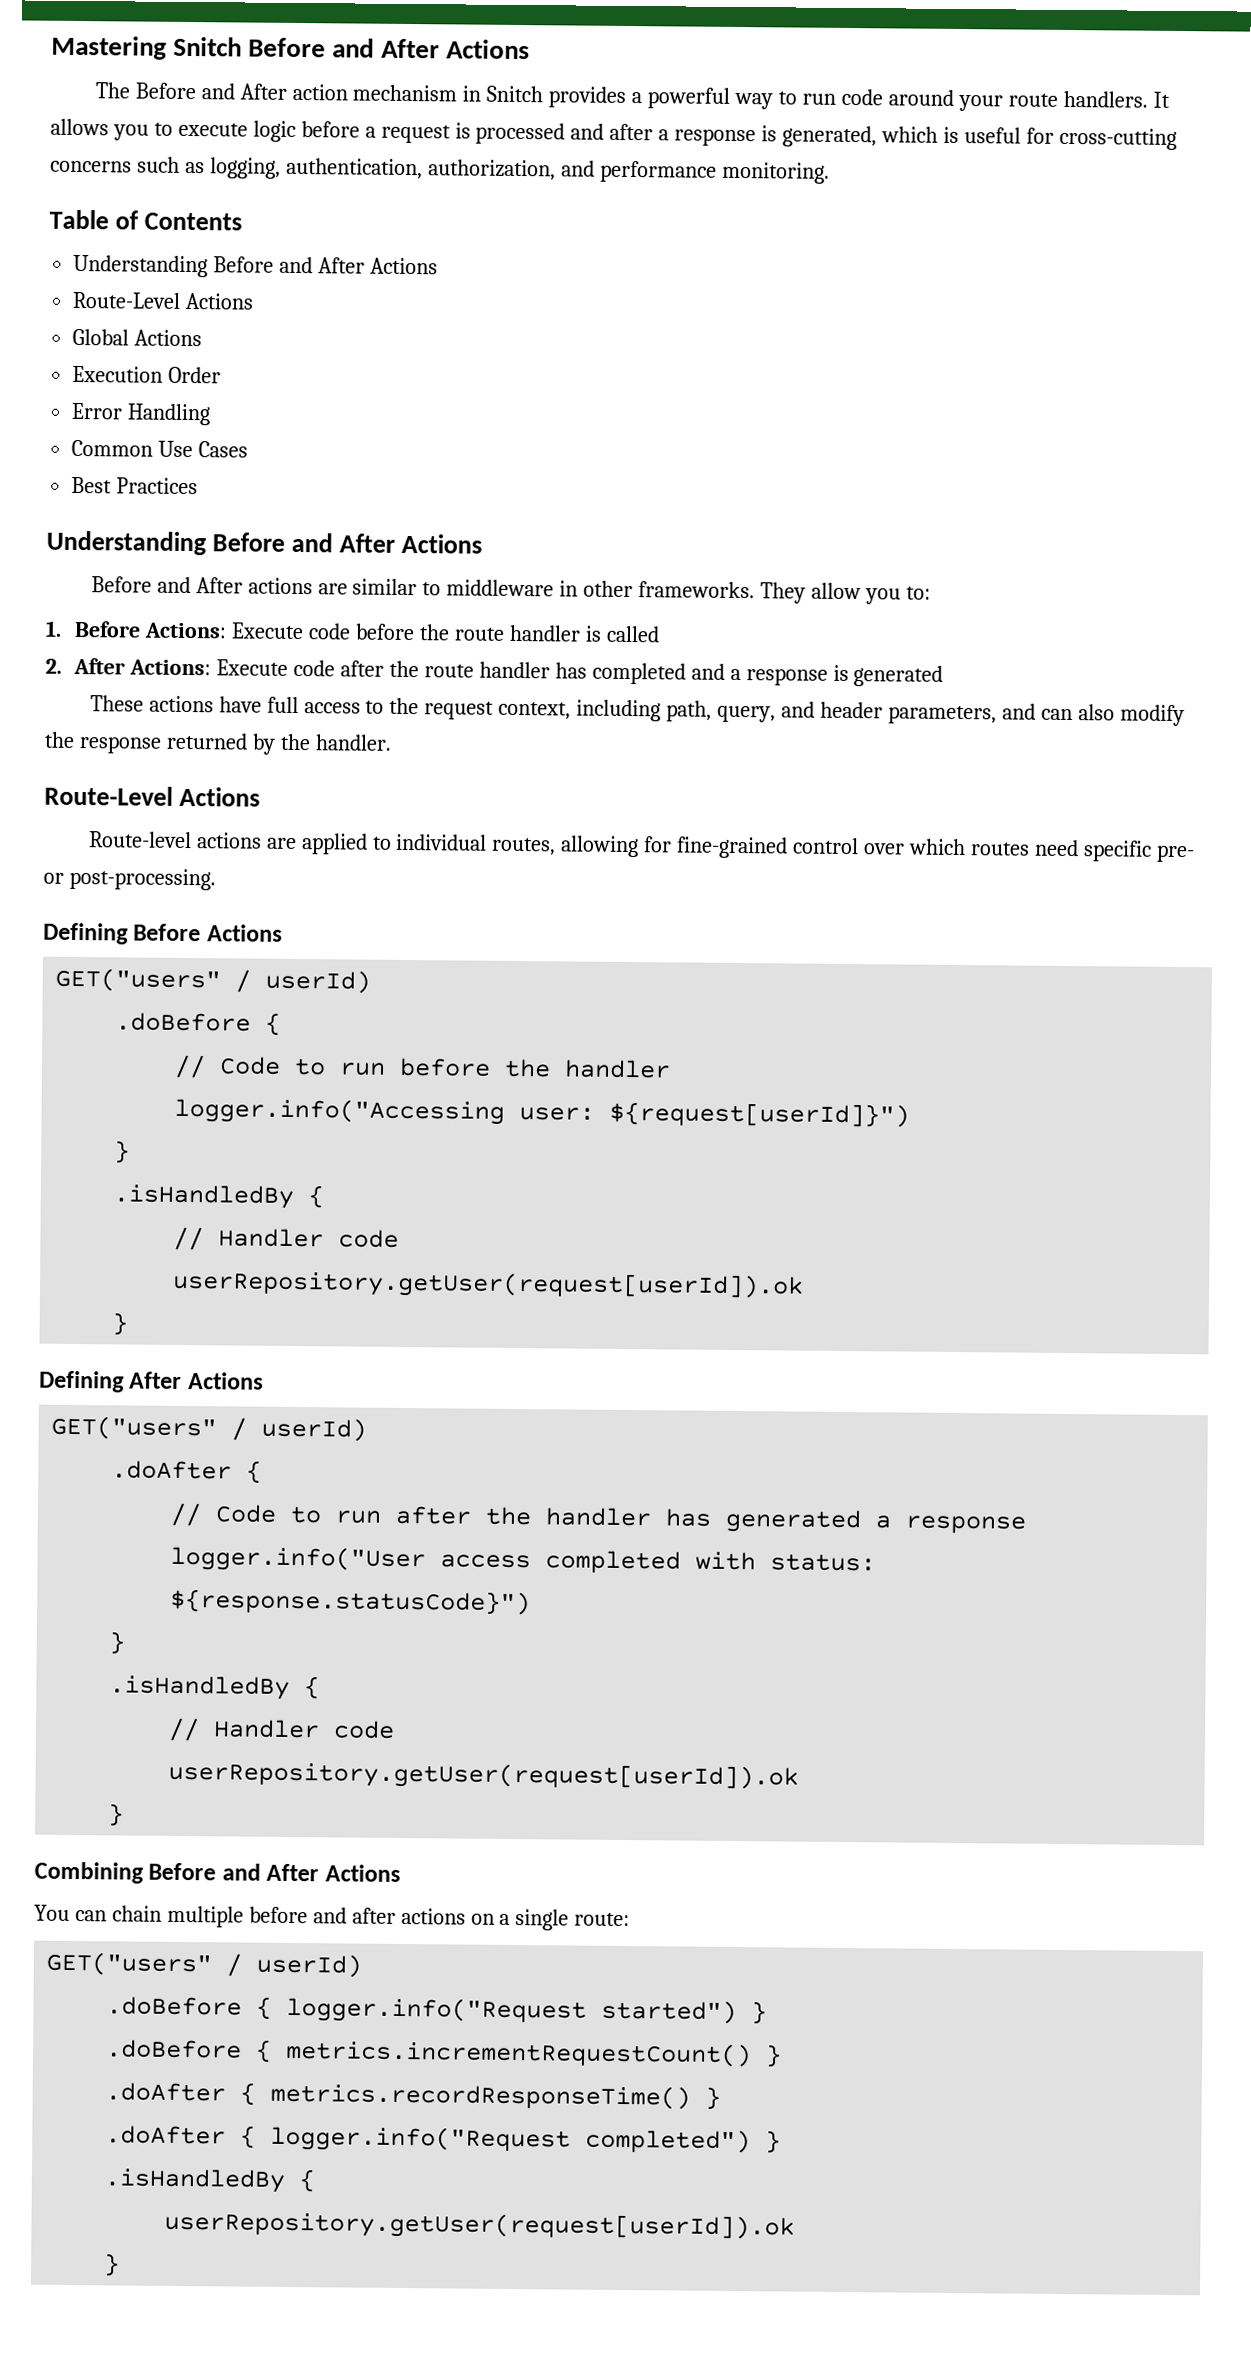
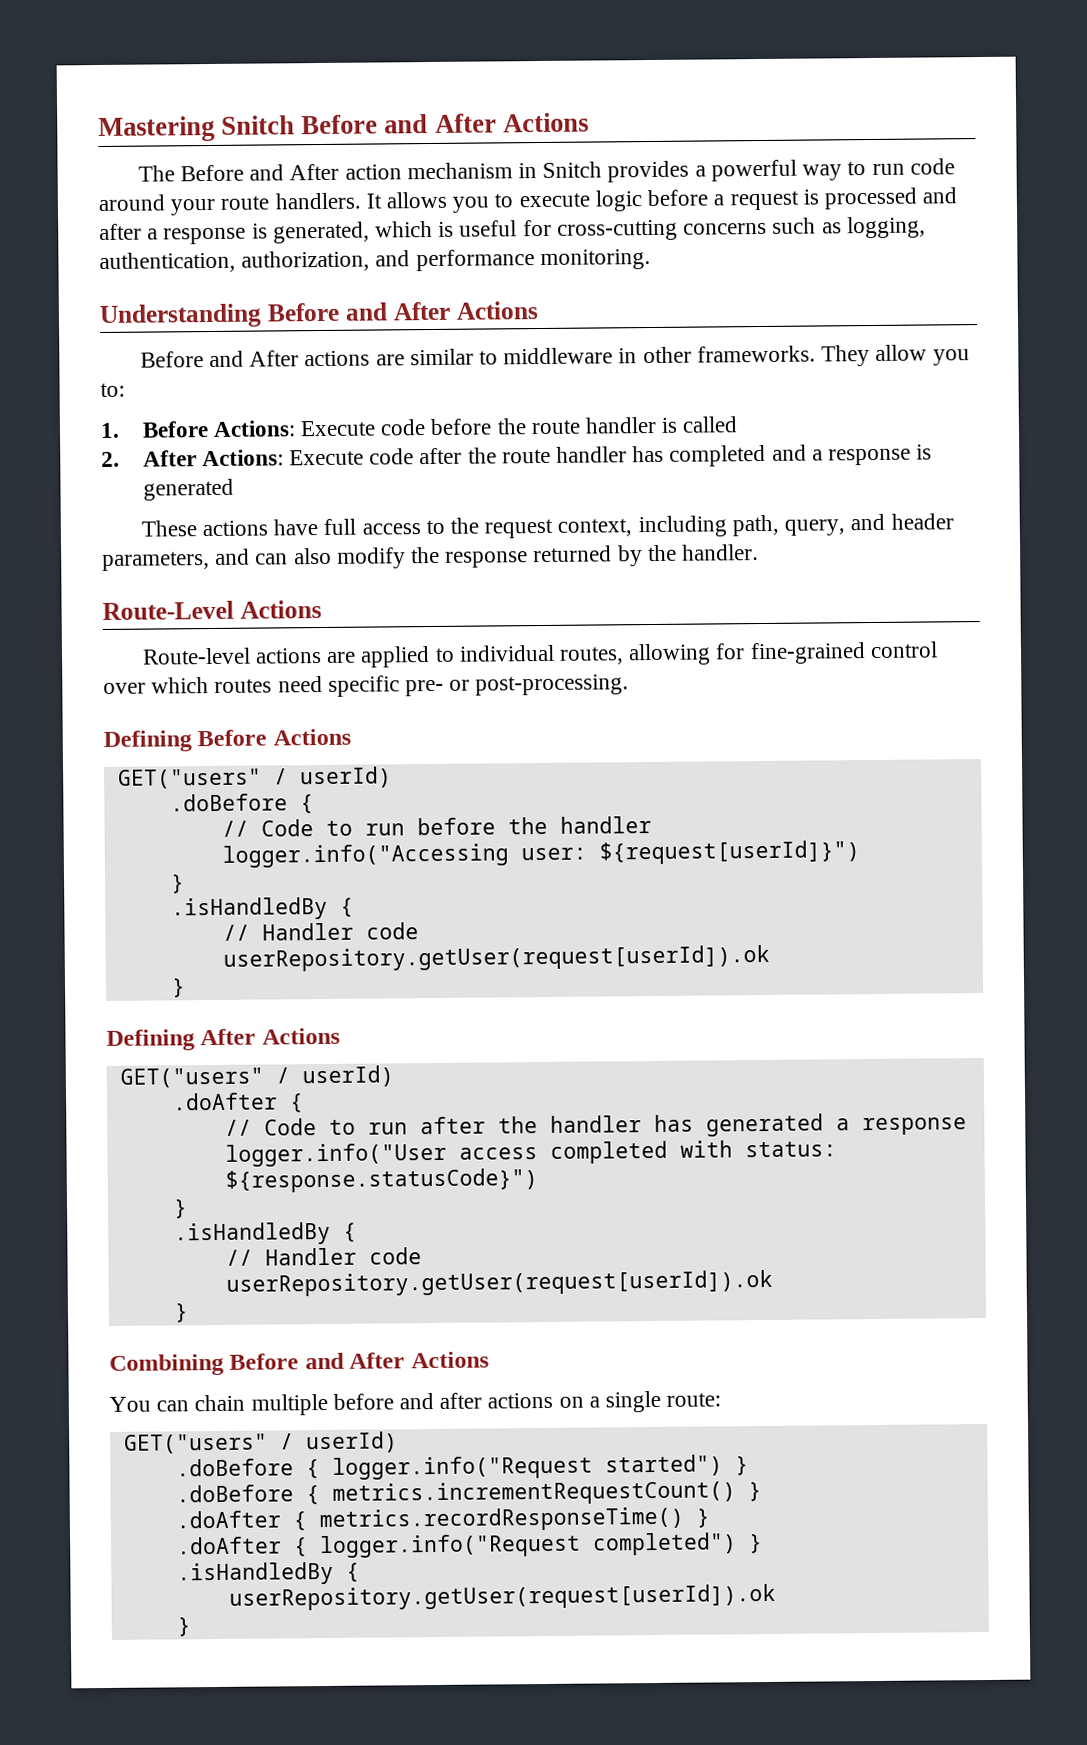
[49,209,242,231] [73,254,438,278] [72,291,255,310] [72,328,203,347] [72,365,222,384] [71,402,212,426] [71,439,249,458] [71,476,199,495] // Table of Contents // Understanding Before and After Actions // Route-Level Actions // Global Actions // Execution Order // Error Handling // Common Use Cases // Best Practices -> (651, 260) none

